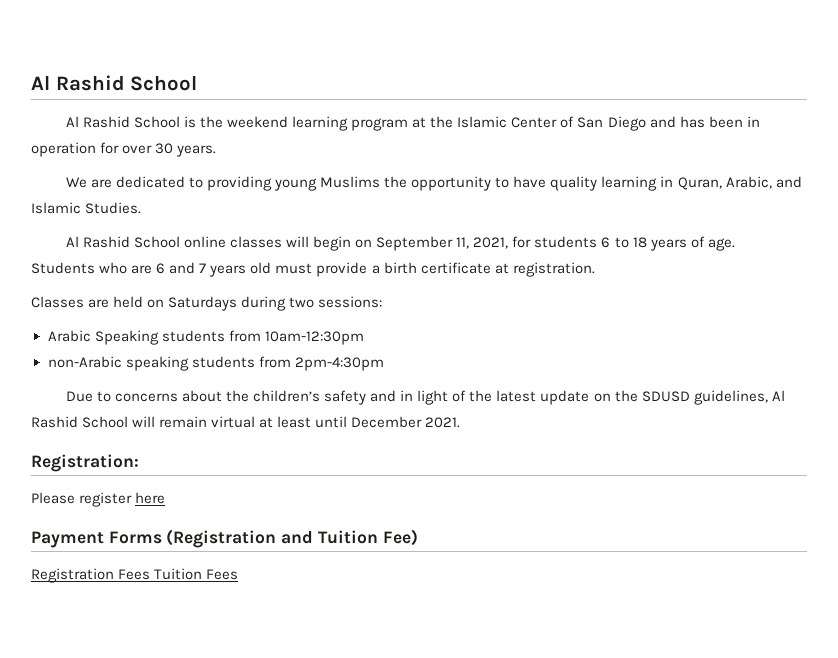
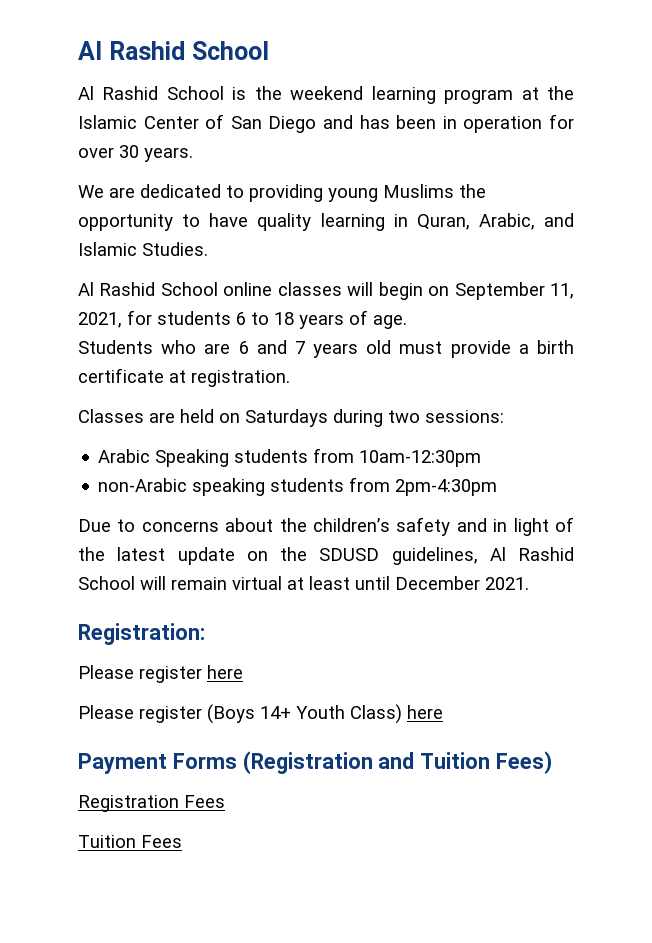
(166, 498) none -> [78,704,443,724] // Please register (Boys 14+ Youth Class) here
[382,529,418,546] Fee) -> [496,751,553,774] Fees)
(151, 574) none -> (225, 801) //

